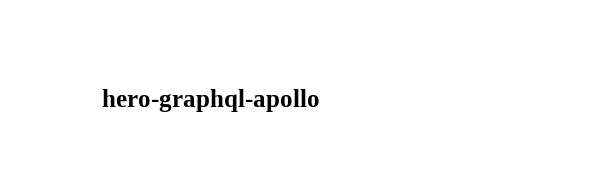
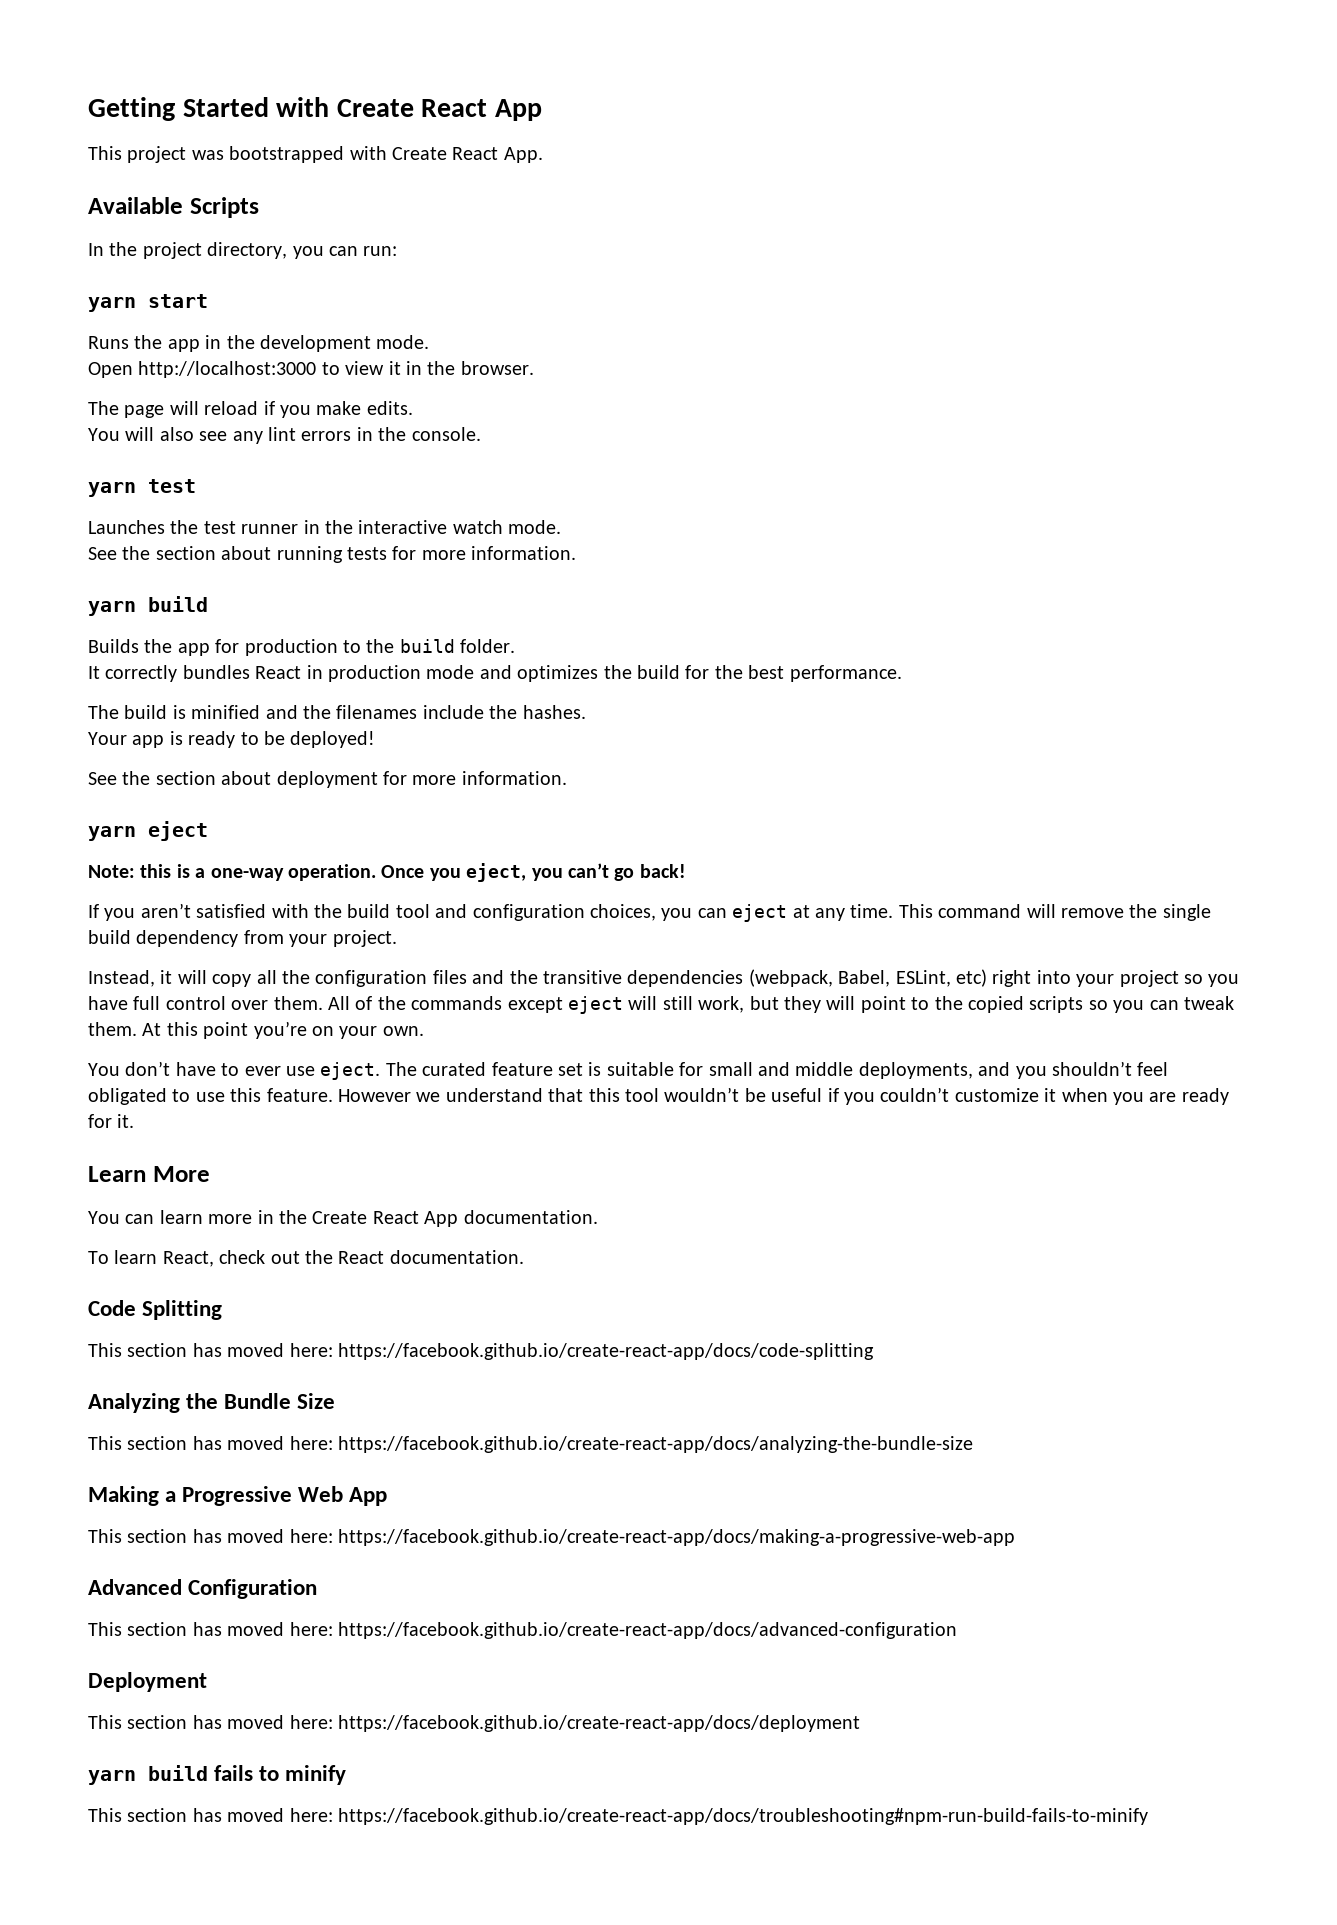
[102,89,320,112] hero-graphql-apollo -> [88,97,542,121] [88,146,543,163] [88,197,259,218] [88,242,398,259] [88,294,208,312] [88,335,430,352] [88,361,534,378] [88,401,413,418] [88,427,481,444] [88,479,196,497] [88,520,562,534] [88,546,577,563] [88,596,208,616] [88,639,516,656] [88,665,902,682] [88,705,586,719] [88,731,376,748] [88,771,567,788] [88,821,208,841] [88,863,686,882] [88,903,1211,922] [88,930,397,947] [88,969,1240,987] [88,996,1234,1014] [88,1021,424,1039] [88,1061,1169,1080] [88,1087,1229,1105] [88,1114,135,1128] [88,1166,210,1182] [88,1210,598,1227] [88,1250,524,1267] [88,1300,223,1320] [88,1343,874,1360] [88,1393,336,1413] [88,1436,973,1453] [88,1486,388,1506] [88,1529,1015,1546] [88,1579,318,1599] [88,1622,957,1639] [88,1672,207,1692] [88,1715,860,1732] [88,1765,347,1785] [88,1808,1148,1825] Getting Started with Create React App // This project was bootstrapped with Create React App. // Available Scripts // In the project directory, you can run: // yarn start // Runs the app in the development mode. // Open http://localhost:3000 to view it in the browser. // The page will reload if you make edits. // You will also see any lint errors in the console. // yarn test // Launches the test runner in the interactive watch mode. // See the section about running tests for more information. // yarn build // Builds the app for production to the build folder. // It correctly bundles React in production mode and optimizes the build for the best performance. // The build is minified and the filenames include the hashes. // Your app is ready to be deployed! // See the section about deployment for more information. // yarn eject // Note: this is a one-way operation. Once you eject, you can’t go back! // If you aren’t satisfied with the build tool and configuration choices, you can eject at any time. This command will remove the single build dependency from your project. // Instead, it will copy all the configuration files and the transitive dependencies (webpack, Babel, ESLint, etc) right into your project so you have full control over them. All of the commands except eject will still work, but they will point to the copied scripts so you can tweak them. At this point you’re on your own. // You don’t have to ever use eject. The curated feature set is suitable for small and middle deployments, and you shouldn’t feel obligated to use this feature. However we understand that this tool wouldn’t be useful if you couldn’t customize it when you are ready for it. // Learn More // You can learn more in the Create React App documentation. // To learn React, check out the React documentation. // Code Splitting // This section has moved here: https://facebook.github.io/create-react-app/docs/code-splitting // Analyzing the Bundle Size // This section has moved here: https://facebook.github.io/create-react-app/docs/analyzing-the-bundle-size // Making a Progressive Web App // This section has moved here: https://facebook.github.io/create-react-app/docs/making-a-progressive-web-app // Advanced Configuration // This section has moved here: https://facebook.github.io/create-react-app/docs/advanced-configuration // Deployment // This section has moved here: https://facebook.github.io/create-react-app/docs/deployment // yarn build fails to minify // This section has moved here: https://facebook.github.io/create-react-app/docs/troubleshooting#npm-run-build-fails-to-minify

